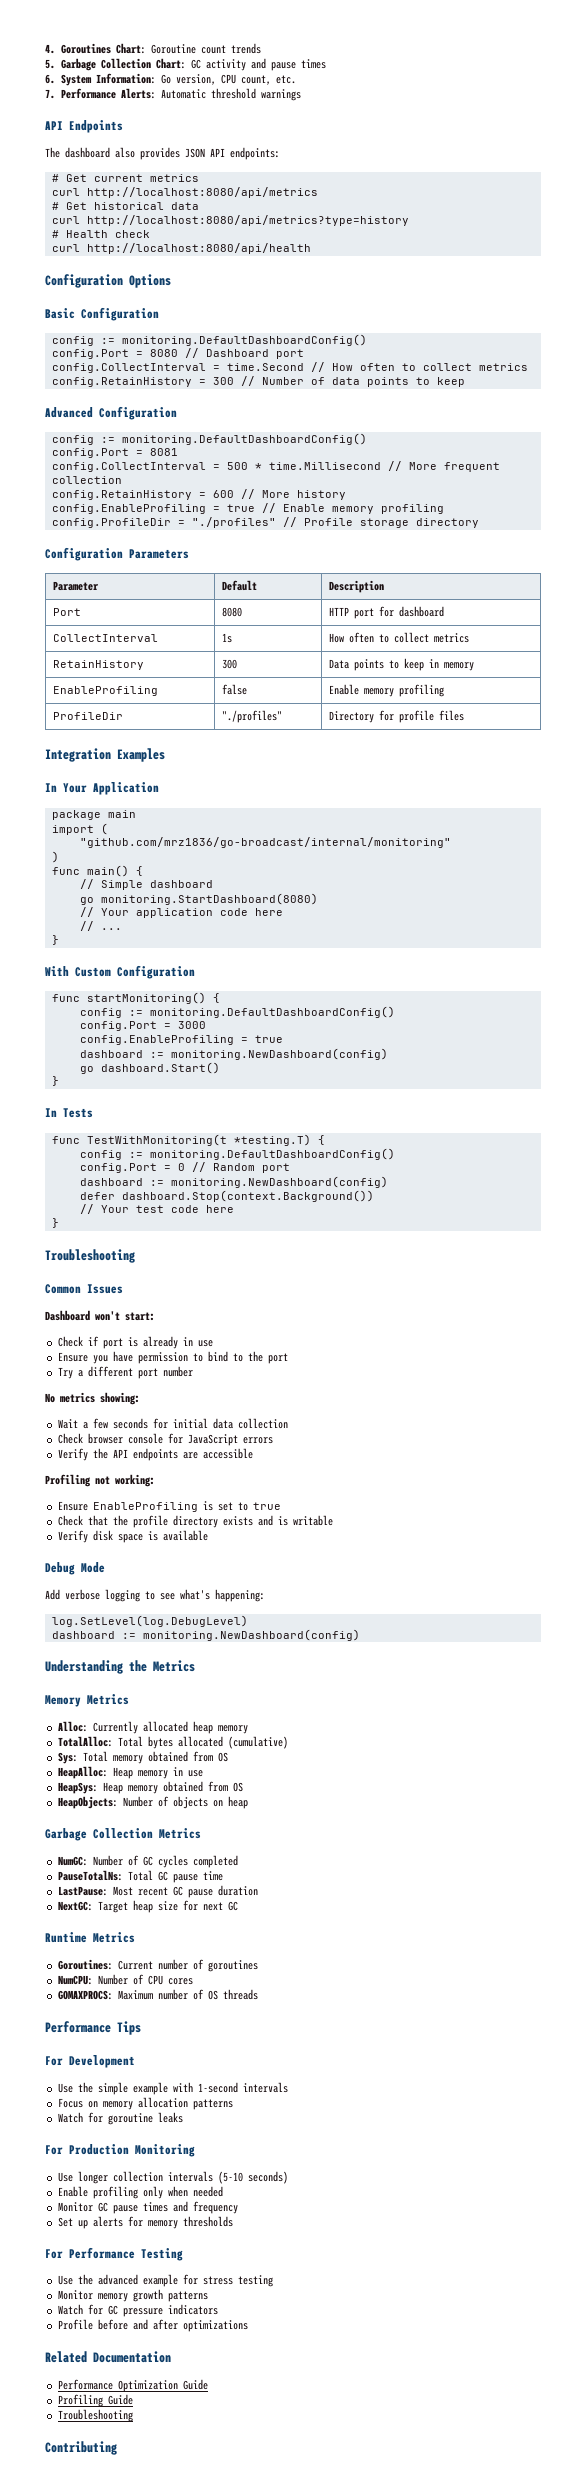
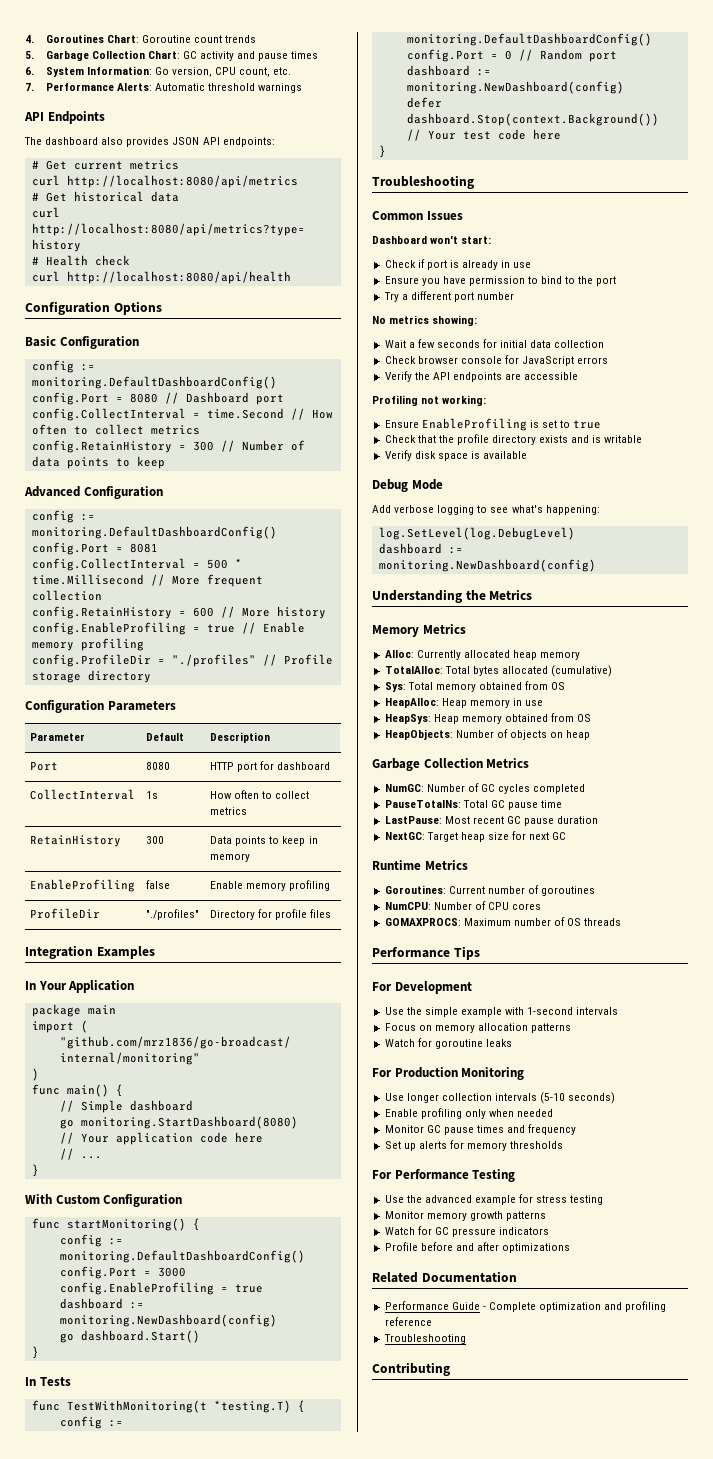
[117,2379,208,2392] [57,2394,133,2407] Optimization Guide // Profiling Guide -> [451,1301,667,1312] [384,1317,432,1326] Guide - Complete optimization and profiling reference

